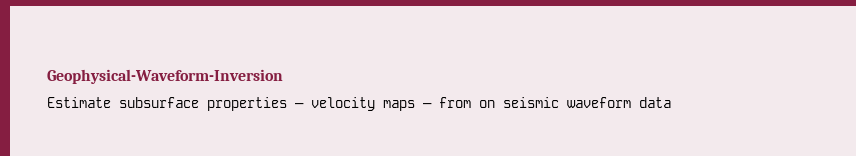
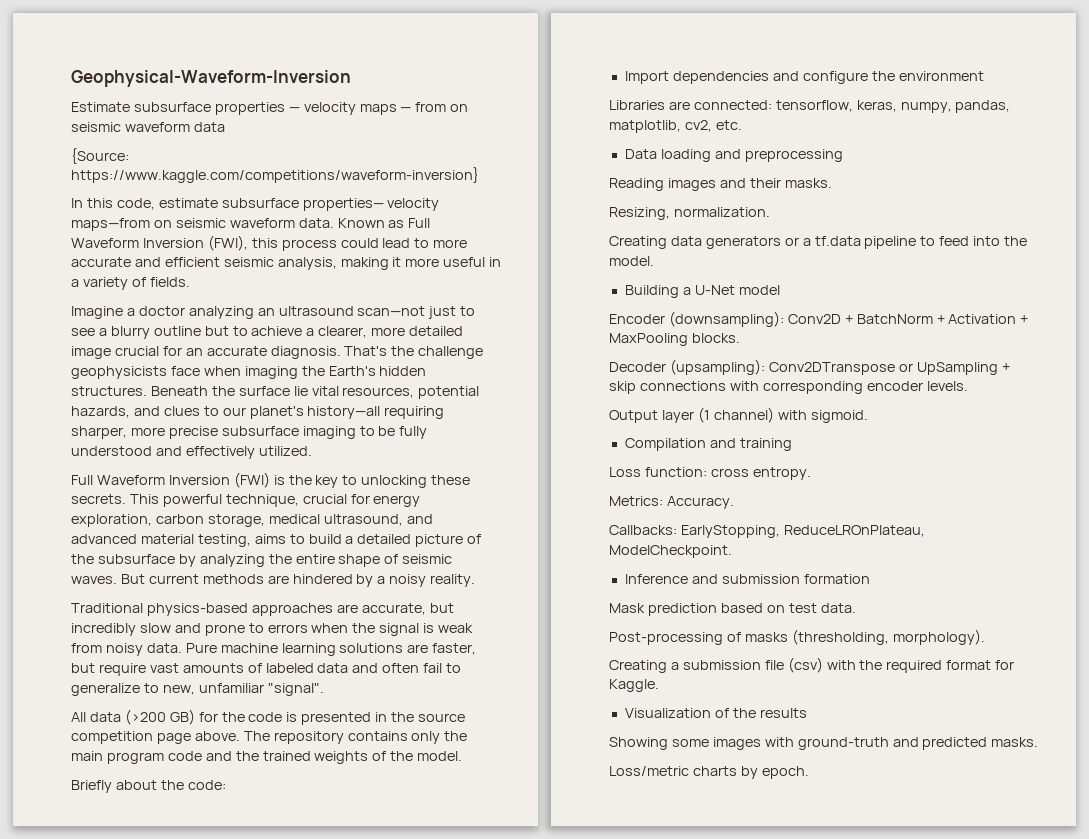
(671, 102) none -> [71,148,129,164] [71,167,479,183] [71,198,440,211] [71,218,431,231] [71,235,468,251] [71,257,502,270] [71,277,190,290] [71,306,476,319] [71,326,464,339] [71,346,484,359] [71,366,427,379] [71,386,480,399] [71,406,445,419] [71,426,428,439] [71,446,312,459] [71,472,471,488] [71,494,421,507] [71,514,433,527] [71,534,482,547] [71,554,453,567] [71,574,476,587] [71,603,454,616] [71,623,474,636] [71,643,477,656] [71,663,462,676] [71,683,324,696] [71,709,466,725] [71,731,468,744] [71,751,463,764] [71,780,226,793] [624,71,984,84] [609,100,1011,113] [609,120,742,133] [624,149,843,162] [609,178,832,191] [609,207,770,220] [609,236,1028,249] [609,256,654,266] [624,285,780,298] [609,311,1029,327] [609,333,740,346] [609,359,1010,375] [609,381,968,394] [609,407,868,423] [624,438,792,451] [609,467,811,480] [609,496,734,509] [609,525,925,538] [609,545,732,558] [624,574,870,584] [609,603,856,616] [609,629,985,645] [609,657,1015,673] [609,679,659,692] [624,708,807,718] [609,737,1039,750] [609,766,809,779] // {Source: https://www.kaggle.com/competitions/waveform-inversion} // In this code, estimate subsurface properties— velocity maps—from on seismic waveform data. Known as Full Waveform Inversion (FWI), this process could lead to more accurate and efficient seismic analysis, making it more useful in a variety of fields. // Imagine a doctor analyzing an ultrasound scan—not just to see a blurry outline but to achieve a clearer, more detailed image crucial for an accurate diagnosis. That's the challenge geophysicists face when imaging the Earth's hidden structures. Beneath the surface lie vital resources, potential hazards, and clues to our planet's history—all requiring sharper, more precise subsurface imaging to be fully understood and effectively utilized. // Full Waveform Inversion (FWI) is the key to unlocking these secrets. This powerful technique, crucial for energy exploration, carbon storage, medical ultrasound, and advanced material testing, aims to build a detailed picture of the subsurface by analyzing the entire shape of seismic waves. But current methods are hindered by a noisy reality. // Traditional physics-based approaches are accurate, but incredibly slow and prone to errors when the signal is weak from noisy data. Pure machine learning solutions are faster, but require vast amounts of labeled data and often fail to generalize to new, unfamiliar "signal". // All data (>200 GB) for the code is presented in the source competition page above. The repository contains only the main program code and the trained weights of the model. // Briefly about the code: // Import dependencies and configure the environment // Libraries are connected: tensorflow, keras, numpy, pandas, matplotlib, cv2, etc. // Data loading and preprocessing // Reading images and their masks. // Resizing, normalization. // Creating data generators or a tf.data pipeline to feed into the model. // Building a U-Net model // Encoder (downsampling): Conv2D + BatchNorm + Activation + MaxPooling blocks. // Decoder (upsampling): Conv2DTranspose or UpSampling + skip connections with corresponding encoder levels. // Output layer (1 channel) with sigmoid. // Compilation and training // Loss function: cross entropy. // Metrics: Accuracy. // Callbacks: EarlyStopping, ReduceLROnPlateau, ModelCheckpoint. // Inference and submission formation // Mask prediction based on test data. // Post-processing of masks (thresholding, morphology). // Creating a submission file (csv) with the required format for Kaggle. // Visualization of the results // Showing some images with ground-truth and predicted masks. // Loss/metric charts by epoch.

